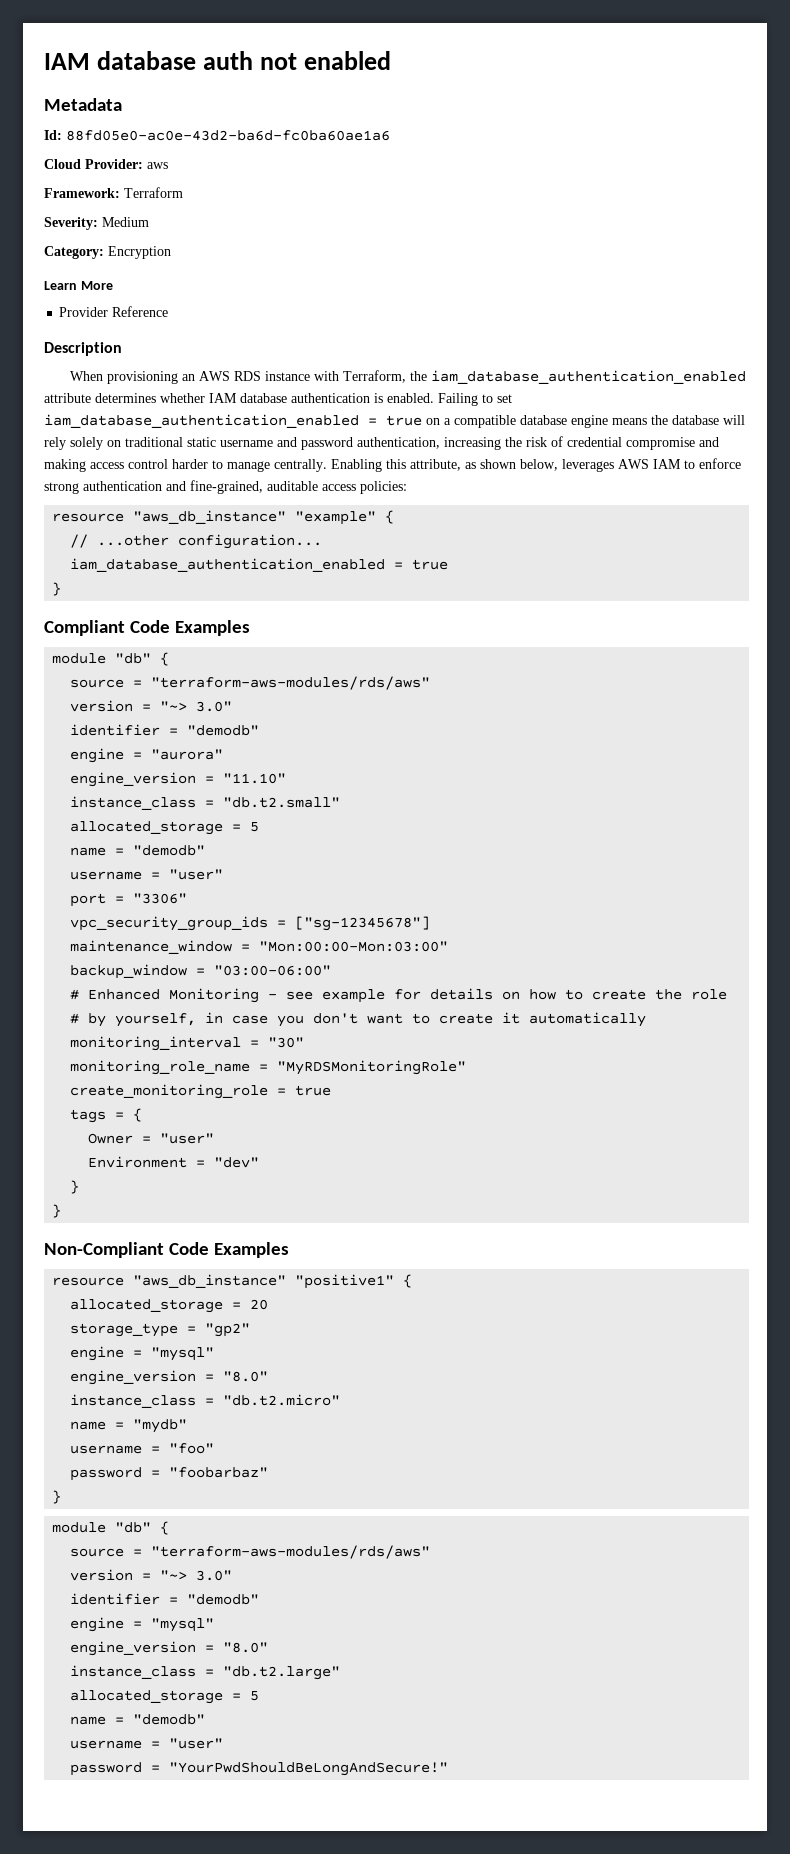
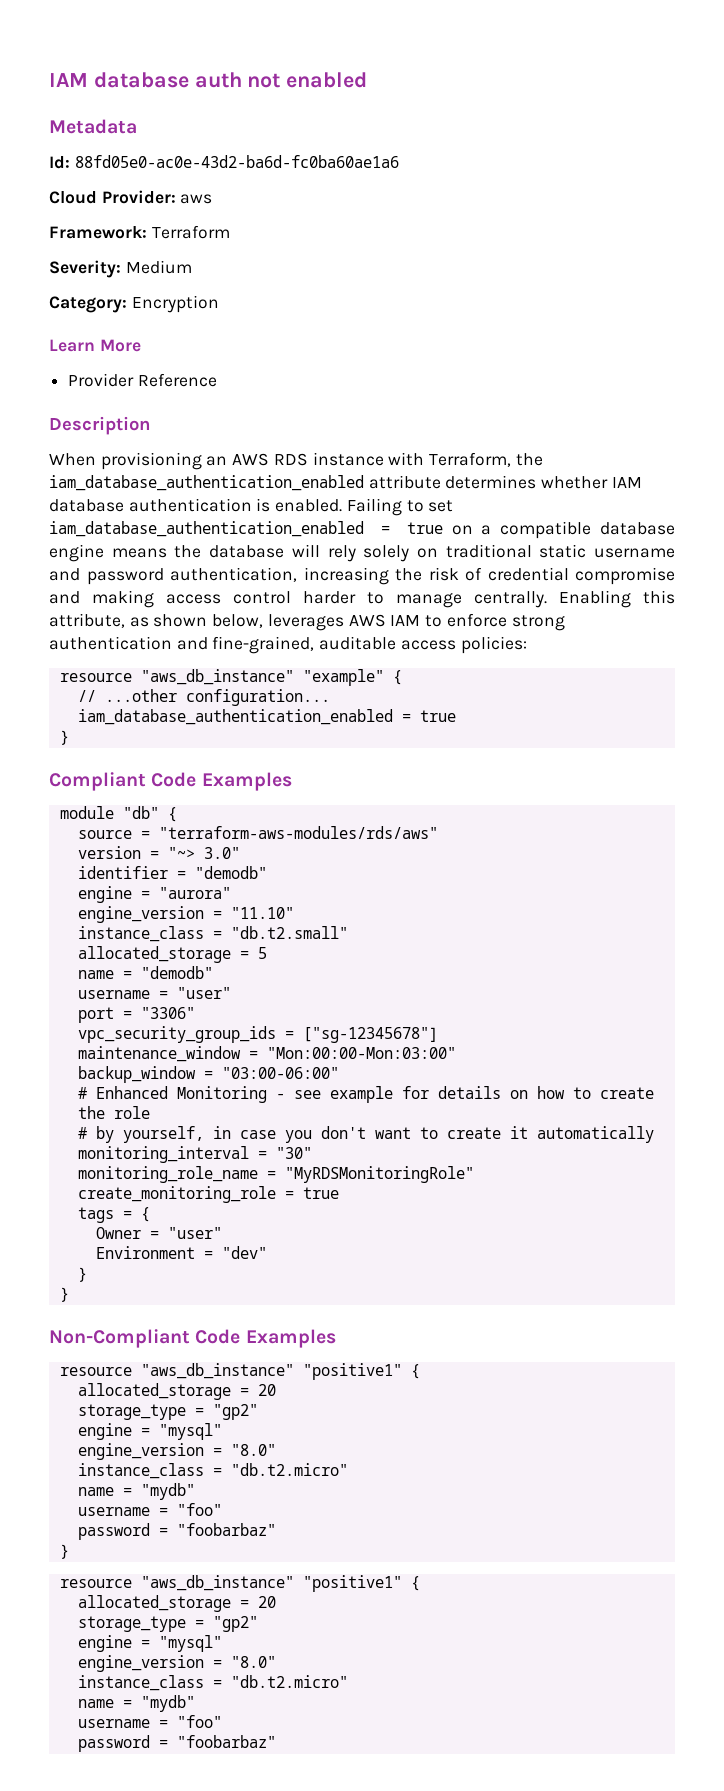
[52,1521,170,1535] [70,1545,431,1559] [70,1569,233,1581] [70,1593,260,1605] [70,1617,215,1632] [70,1641,269,1656] [70,1665,341,1680] [70,1690,260,1704] [70,1714,206,1725] [70,1738,224,1749] [70,1762,449,1776] module "db" { // source = "terraform-aws-modules/rds/aws" // version = "~> 3.0" // identifier = "demodb" // engine = "mysql" // engine_version = "8.0" // instance_class = "db.t2.large" // allocated_storage = 5 // name = "demodb" // username = "user" // password = "YourPwdShouldBeLongAndSecure!" -> [59,1575,420,1592] [77,1595,276,1612] [77,1616,258,1632] [77,1635,222,1652] [77,1655,276,1672] [77,1675,348,1691] [77,1695,195,1712] [77,1715,222,1728] [77,1735,276,1752] resource "aws_db_instance" "positive1" { // allocated_storage = 20 // storage_type = "gp2" // engine = "mysql" // engine_version = "8.0" // instance_class = "db.t2.micro" // name = "mydb" // username = "foo" // password = "foobarbaz"

